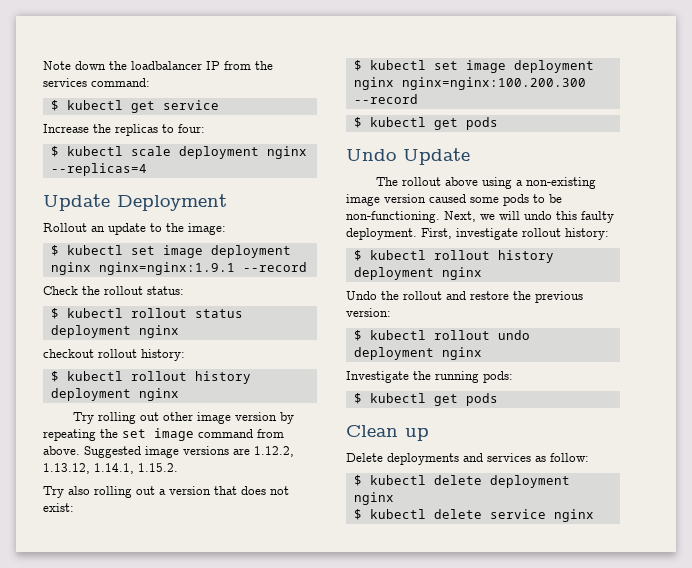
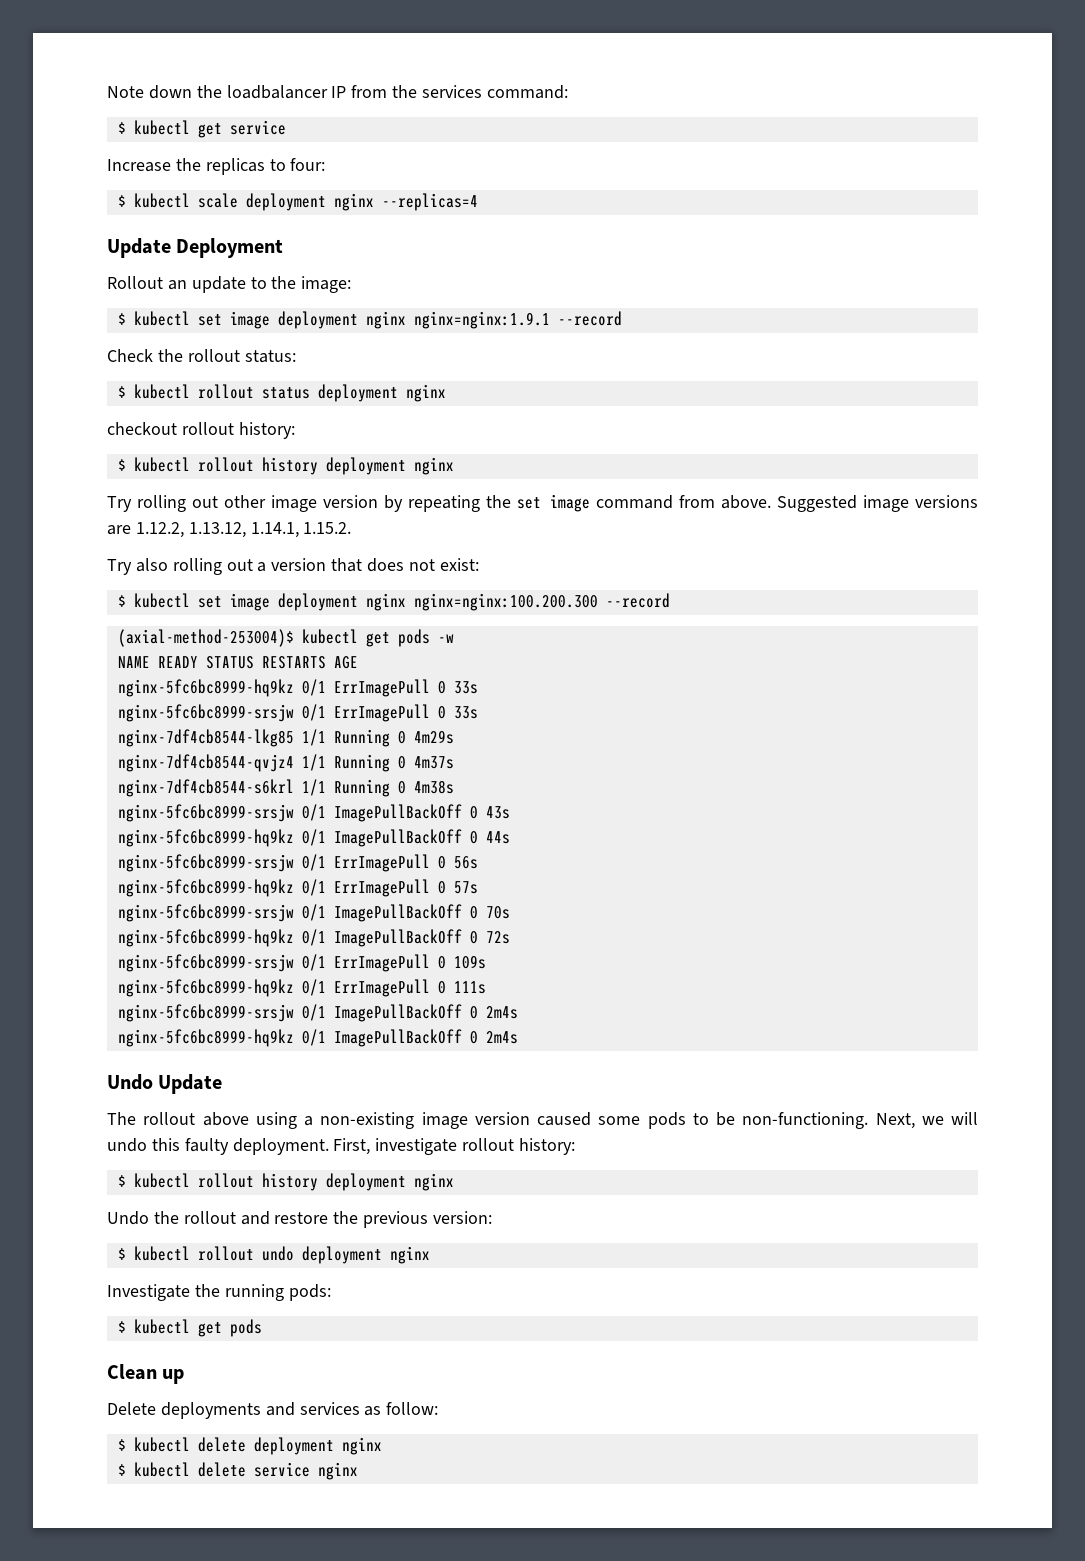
[353,117,498,130] $ kubectl get pods -> [117,629,454,647] [117,656,358,669] [117,679,478,697] [117,704,478,722] [117,729,454,747] [117,754,454,772] [117,779,454,797] [117,804,510,822] [117,829,510,847] [117,854,478,872] [117,879,478,897] [117,904,510,922] [117,929,510,947] [117,954,486,972] [117,979,486,997] [117,1004,518,1022] [117,1029,518,1047] (axial-method-253004)$ kubectl get pods -w // NAME READY STATUS RESTARTS AGE // nginx-5fc6bc8999-hq9kz 0/1 ErrImagePull 0 33s // nginx-5fc6bc8999-srsjw 0/1 ErrImagePull 0 33s // nginx-7df4cb8544-lkg85 1/1 Running 0 4m29s // nginx-7df4cb8544-qvjz4 1/1 Running 0 4m37s // nginx-7df4cb8544-s6krl 1/1 Running 0 4m38s // nginx-5fc6bc8999-srsjw 0/1 ImagePullBackOff 0 43s // nginx-5fc6bc8999-hq9kz 0/1 ImagePullBackOff 0 44s // nginx-5fc6bc8999-srsjw 0/1 ErrImagePull 0 56s // nginx-5fc6bc8999-hq9kz 0/1 ErrImagePull 0 57s // nginx-5fc6bc8999-srsjw 0/1 ImagePullBackOff 0 70s // nginx-5fc6bc8999-hq9kz 0/1 ImagePullBackOff 0 72s // nginx-5fc6bc8999-srsjw 0/1 ErrImagePull 0 109s // nginx-5fc6bc8999-hq9kz 0/1 ErrImagePull 0 111s // nginx-5fc6bc8999-srsjw 0/1 ImagePullBackOff 0 2m4s // nginx-5fc6bc8999-hq9kz 0/1 ImagePullBackOff 0 2m4s

